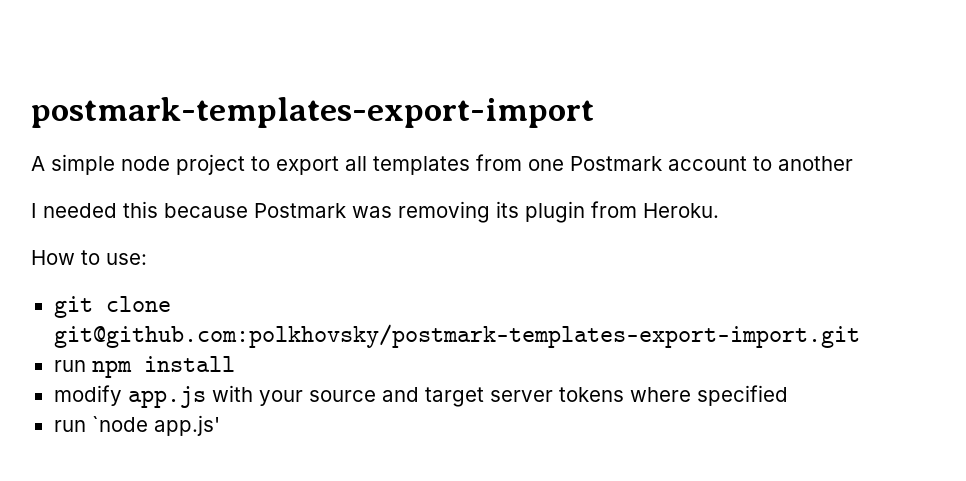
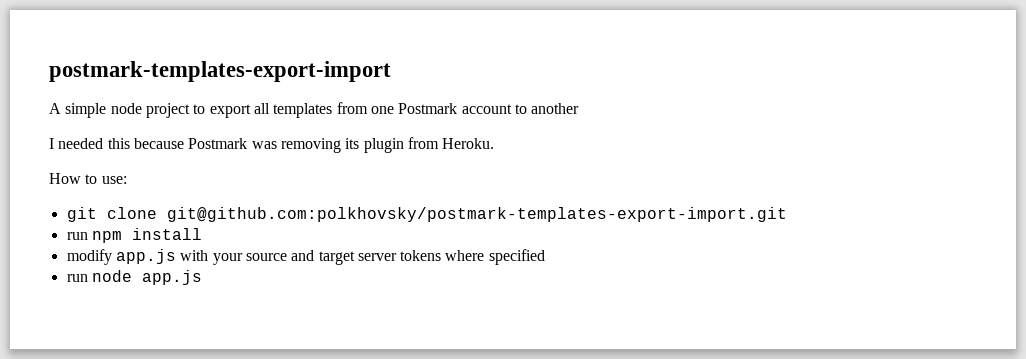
[91,415,220,436] `node app.js' -> [91,270,202,285] node app.js

